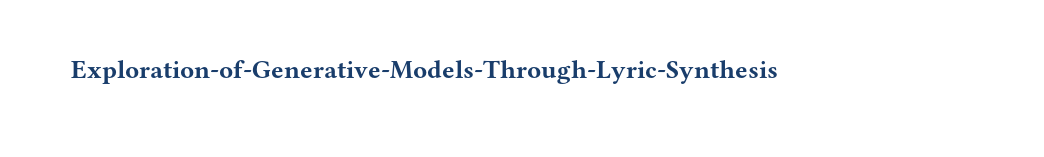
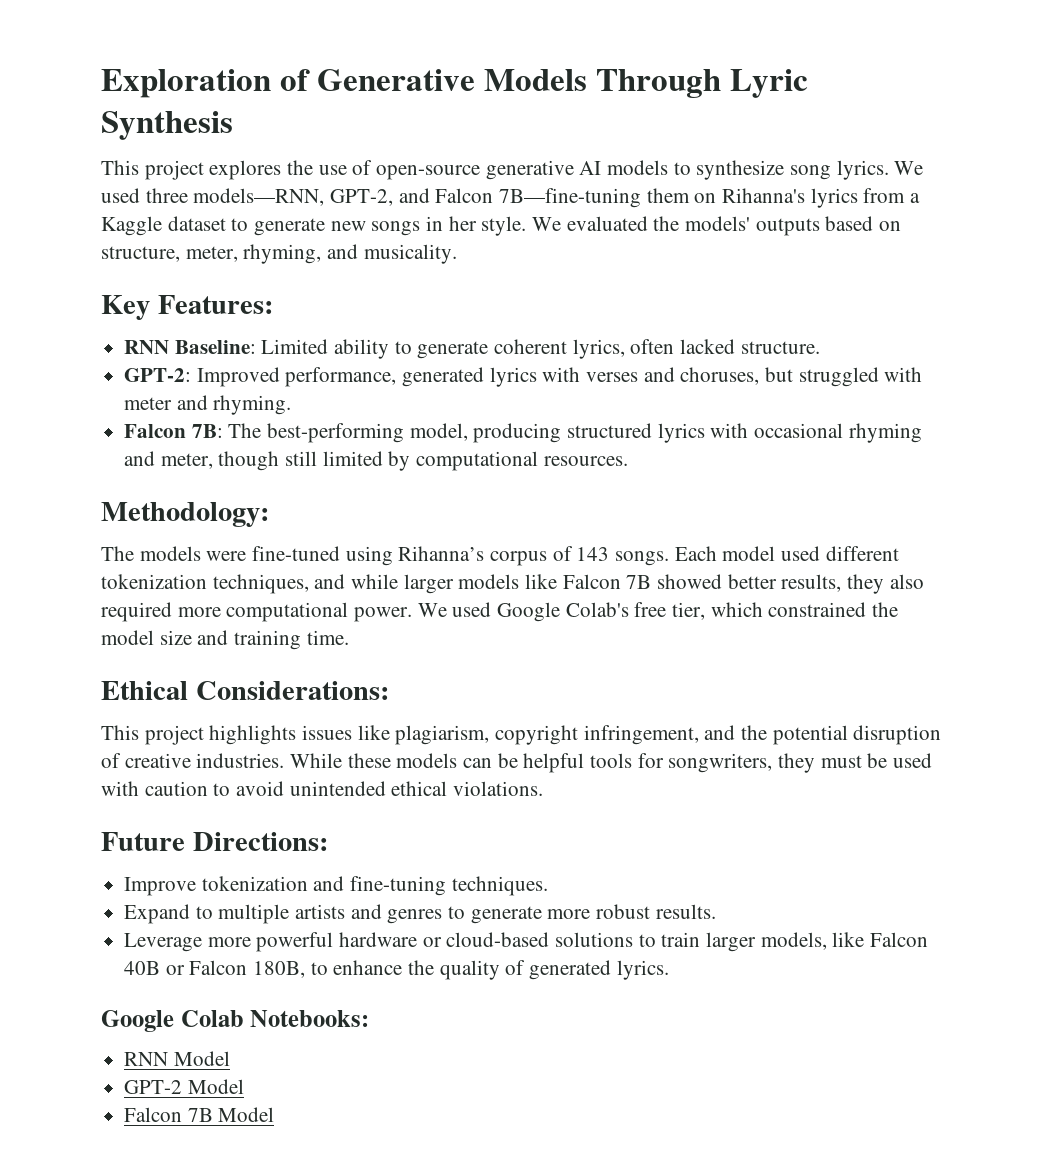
[71,60,778,84] Exploration-of-Generative-Models-Through-Lyric-Synthesis -> [101,69,808,98] [101,111,233,140] [101,160,924,180] [101,188,921,208] [101,216,902,236] [101,244,457,264] [101,295,273,320] [124,339,820,359] [124,367,923,387] [124,395,292,415] [124,423,922,443] [124,451,628,471] [101,502,269,527] [101,546,899,566] [101,574,924,594] [101,602,899,622] [101,630,349,650] [101,681,389,700] [101,725,942,745] [101,753,933,773] [101,781,544,796] [101,832,328,851] [124,876,548,896] [124,904,716,924] [124,932,929,952] [124,960,669,980] [101,1010,370,1032] [124,1051,230,1066] [124,1079,244,1094] [124,1107,275,1122] Exploration of Generative Models Through Lyric Synthesis // This project explores the use of open-source generative AI models to synthesize song lyrics. We used three models—RNN, GPT-2, and Falcon 7B—fine-tuning them on Rihanna's lyrics from a Kaggle dataset to generate new songs in her style. We evaluated the models' outputs based on structure, meter, rhyming, and musicality. // Key Features: // RNN Baseline: Limited ability to generate coherent lyrics, often lacked structure. // GPT-2: Improved performance, generated lyrics with verses and choruses, but struggled with meter and rhyming. // Falcon 7B: The best-performing model, producing structured lyrics with occasional rhyming and meter, though still limited by computational resources. // Methodology: // The models were fine-tuned using Rihanna’s corpus of 143 songs. Each model used different tokenization techniques, and while larger models like Falcon 7B showed better results, they also required more computational power. We used Google Colab's free tier, which constrained the model size and training time. // Ethical Considerations: // This project highlights issues like plagiarism, copyright infringement, and the potential disruption of creative industries. While these models can be helpful tools for songwriters, they must be used with caution to avoid unintended ethical violations. // Future Directions: // Improve tokenization and fine-tuning techniques. // Expand to multiple artists and genres to generate more robust results. // Leverage more powerful hardware or cloud-based solutions to train larger models, like Falcon 40B or Falcon 180B, to enhance the quality of generated lyrics. // Google Colab Notebooks: // RNN Model // GPT-2 Model // Falcon 7B Model

